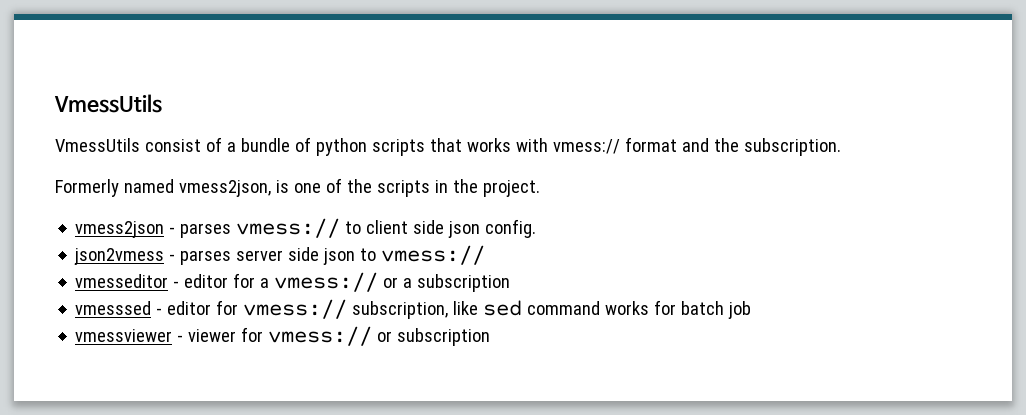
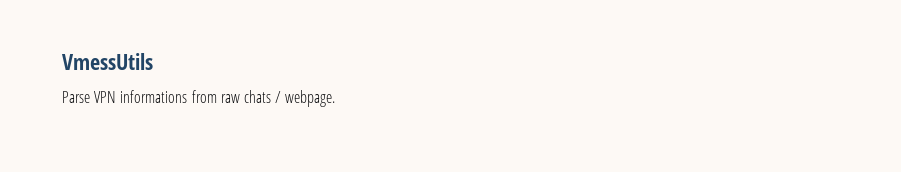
[55,137,841,156] [55,178,540,197] [75,218,537,238] [74,245,486,265] [75,272,511,292] [75,299,752,319] [75,326,491,346] VmessUtils consist of a bundle of python scripts that works with vmess:// format and the subscription. // Formerly named vmess2json, is one of the scripts in the project. // vmess2json - parses vmess:// to client side json config. // json2vmess - parses server side json to vmess:// // vmesseditor - editor for a vmess:// or a subscription // vmesssed - editor for vmess:// subscription, like sed command works for batch job // vmessviewer - viewer for vmess:// or subscription -> [62,90,336,107] Parse VPN informations from raw chats / webpage.

